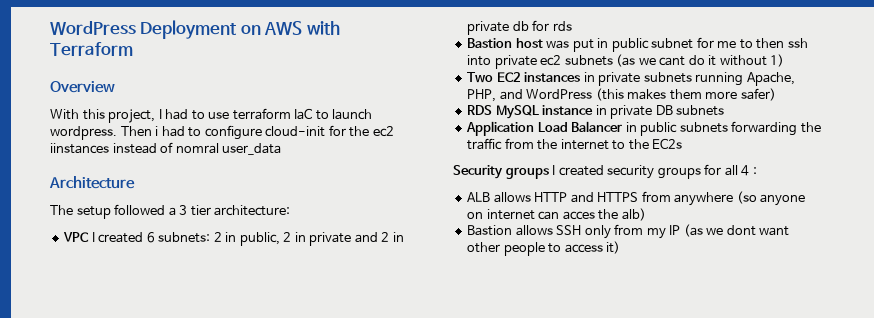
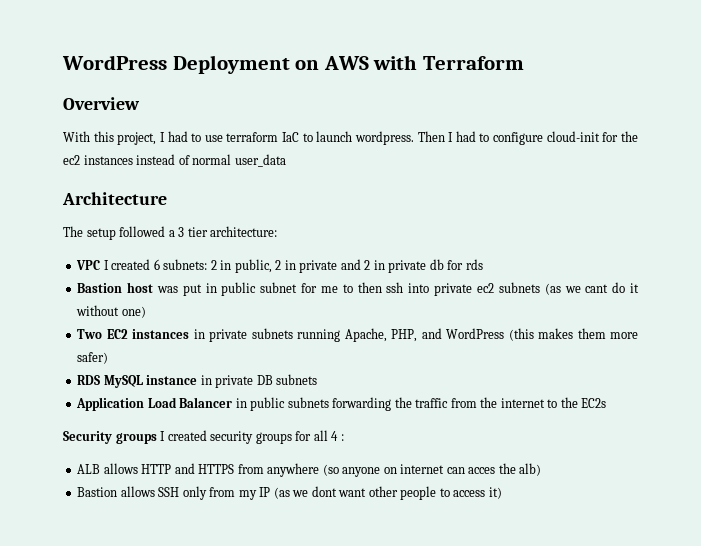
[155,126,159,136] i -> [448,132,454,142] I
[50,143,109,154] iinstances -> [83,155,133,165] instances
[175,143,219,154] nomral -> [192,154,232,165] normal
[770,54,785,67] 1) -> [121,306,146,318] one)

